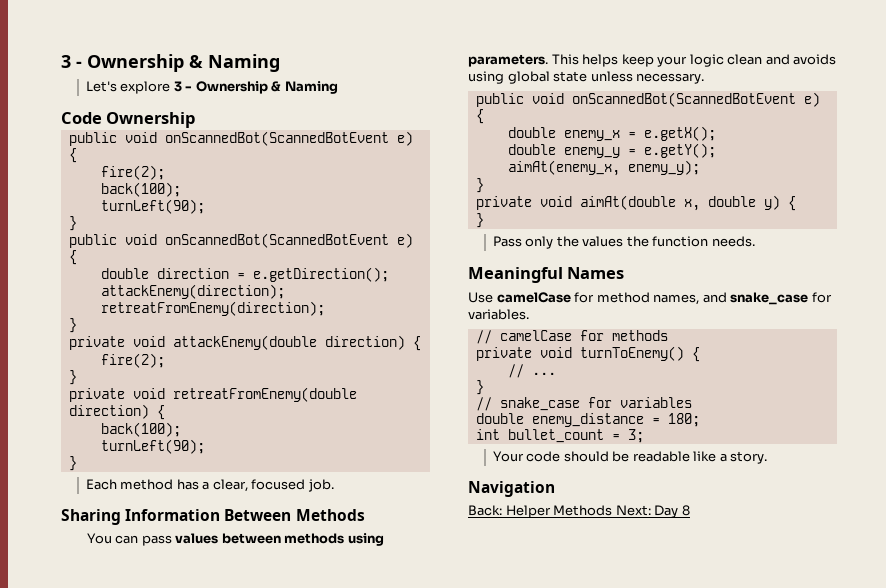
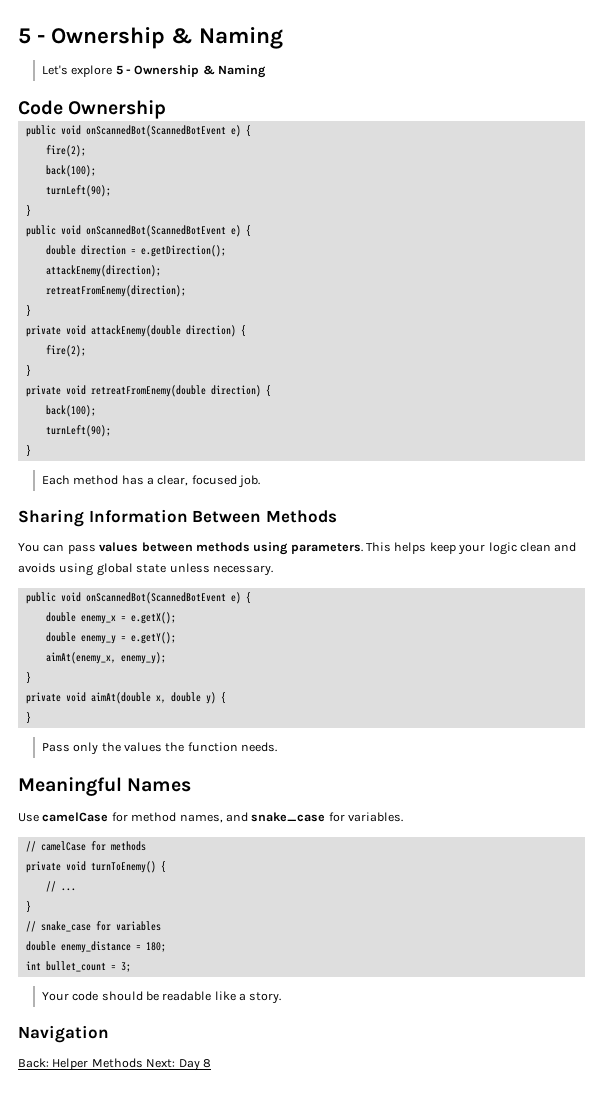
[61,55,71,68] 3 -> [18,28,31,44] 5
[173,81,182,92] 3 -> [115,65,123,75] 5

